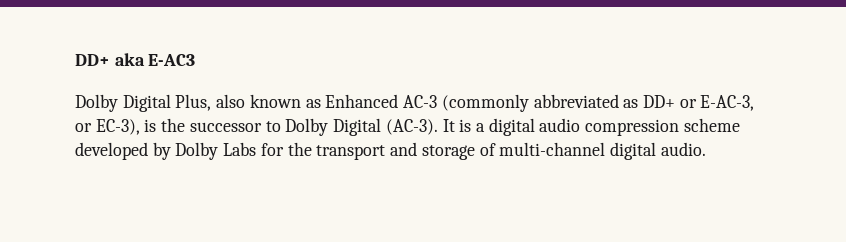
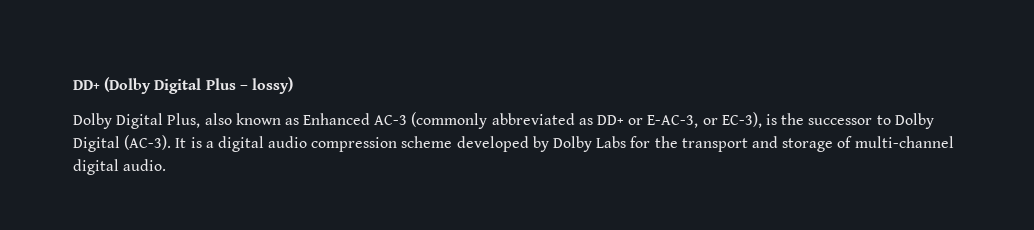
[75,53,196,66] DD+ aka E-AC3 -> [73,77,293,94] DD+ (Dolby Digital Plus – lossy)

